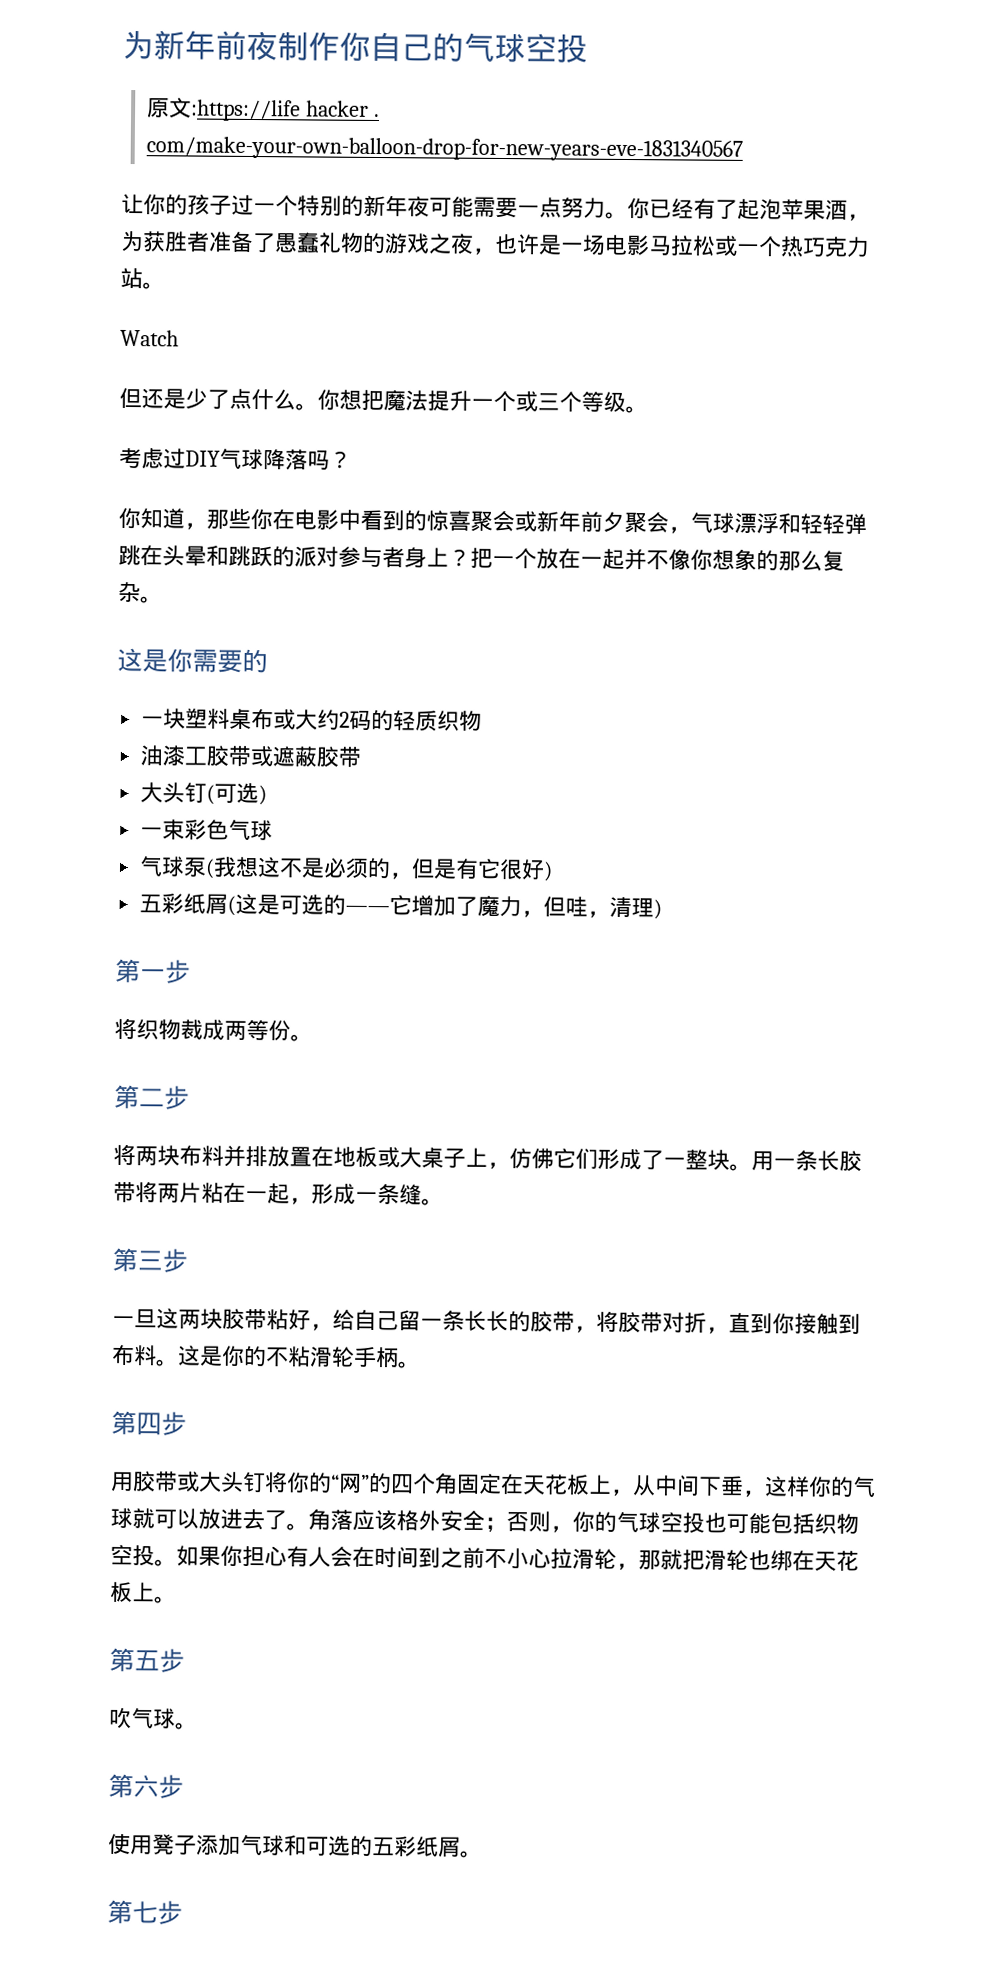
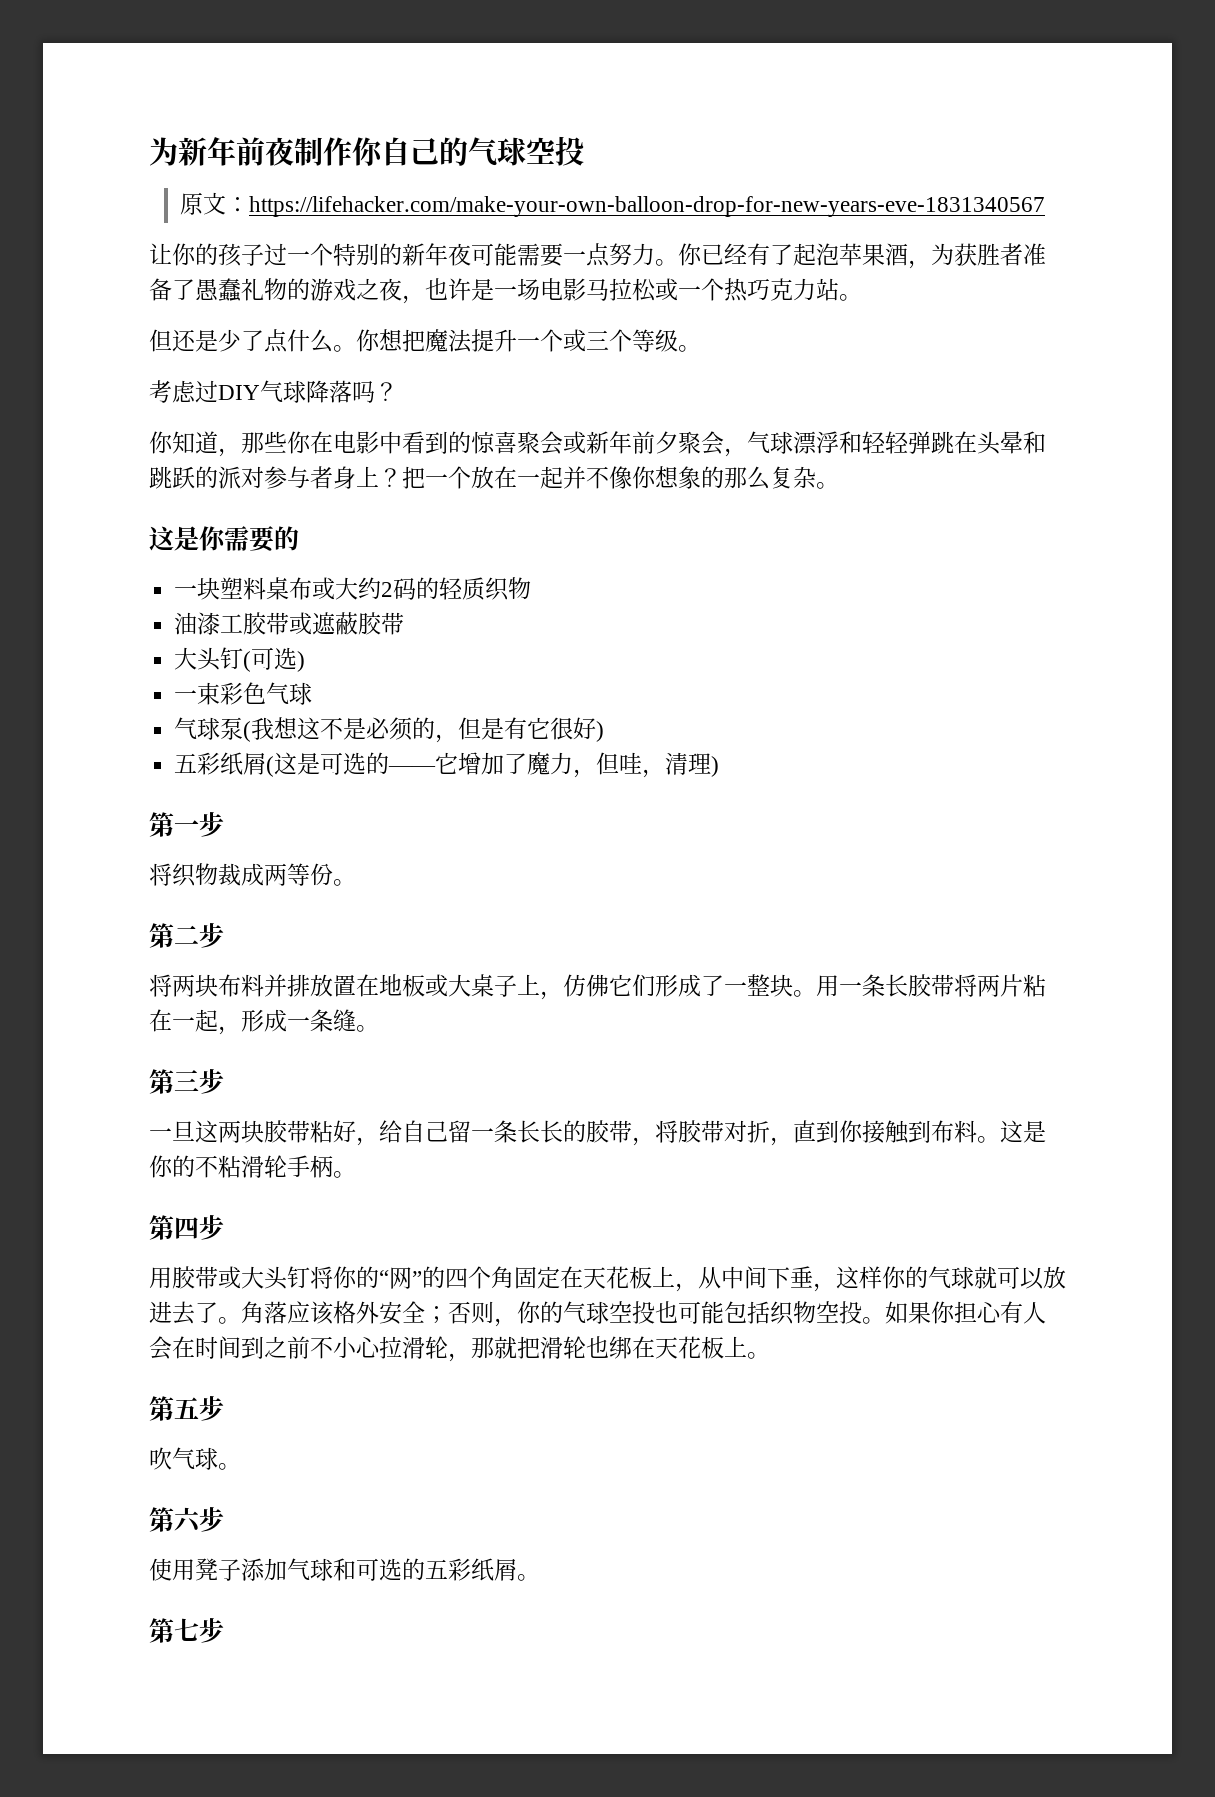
[189,99,380,122] [145,136,743,162] :https://life hacker . com/make-your-own-balloon-drop-for-new-years-eve-1831340567 -> [226,196,1046,217] ：https://lifehacker.com/make-your-own-balloon-drop-for-new-years-eve-1831340567
[120,329,179,347] // Watch -> (862, 297) none

